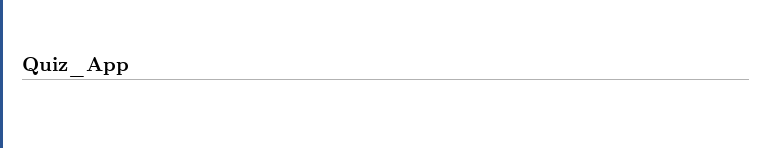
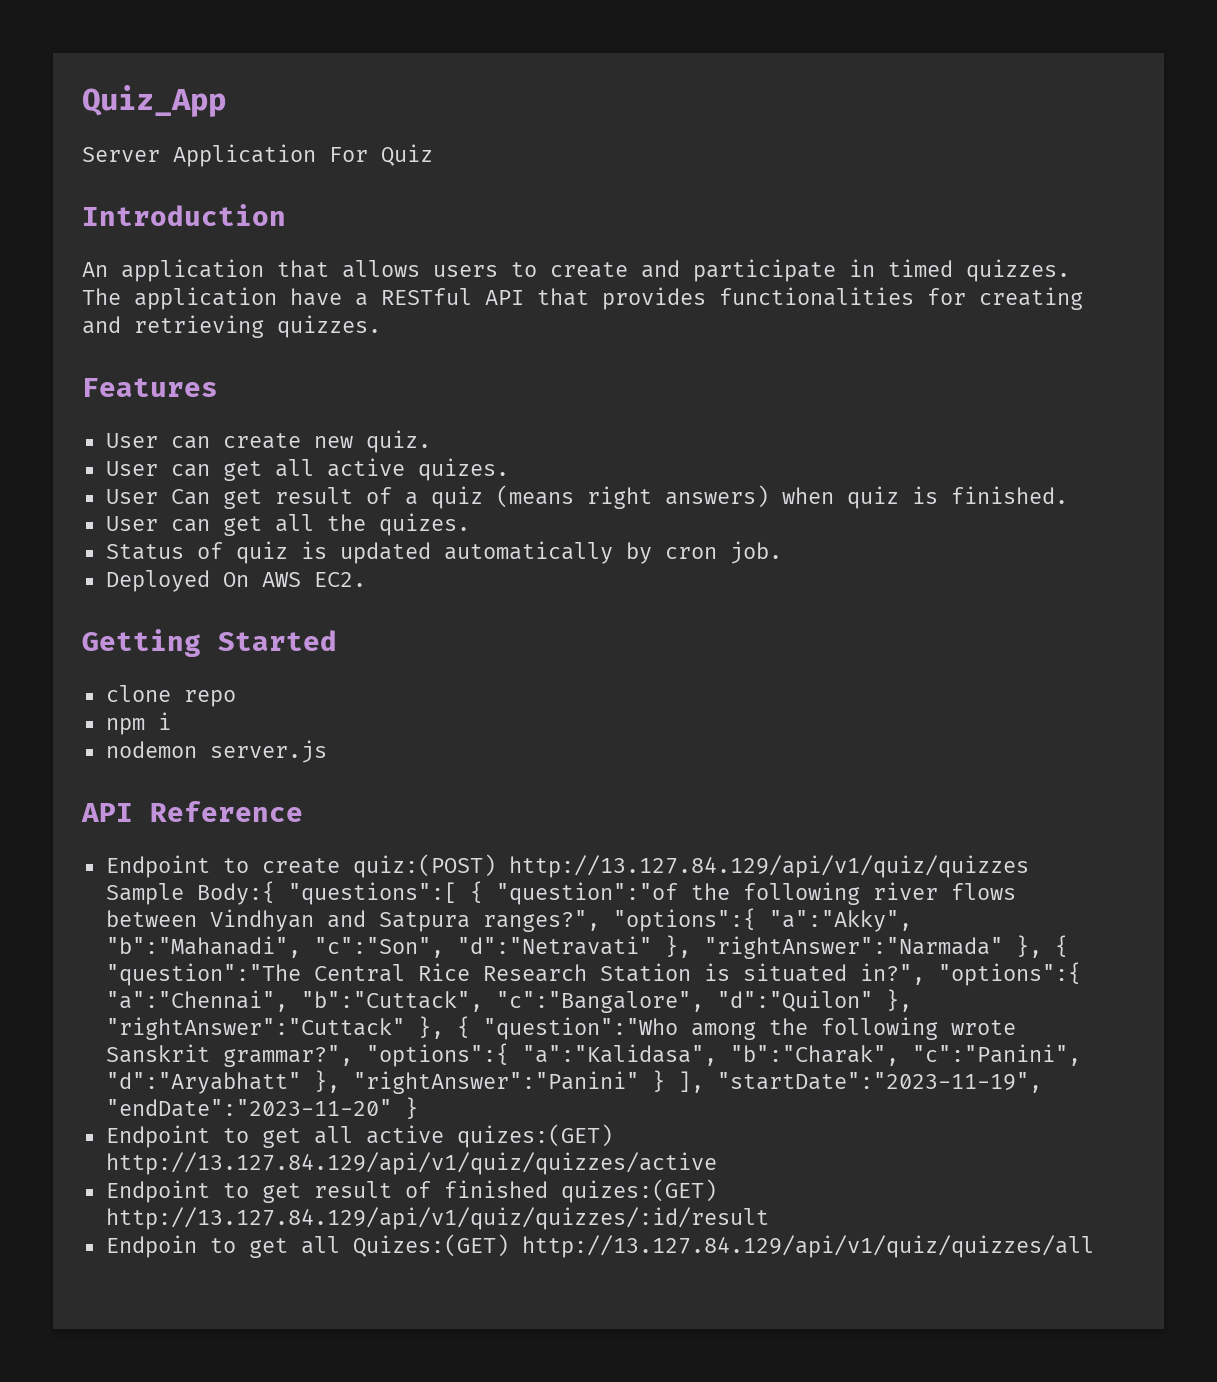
(129, 67) none -> [82,144,433,167] [82,204,286,226] [82,259,1070,282] [82,287,1083,310] [82,315,381,338] [82,378,218,397] [105,430,431,453] [105,458,509,481] [105,485,1068,509] [105,513,470,536] [105,541,782,564] [105,570,366,592] [82,629,337,657] [105,685,236,707] [105,712,171,735] [105,740,327,763] [81,801,303,822] [105,854,1029,878] [105,881,1016,905] [105,908,912,932] [105,935,1068,959] [105,962,1081,986] [105,989,912,1013] [105,1016,1016,1040] [105,1043,1081,1067] [105,1070,1042,1094] [105,1097,418,1119] [105,1124,613,1148] [105,1152,717,1175] [105,1179,717,1203] [105,1207,769,1230] [105,1234,1094,1258] // Server Application For Quiz // Introduction // An application that allows users to create and participate in timed quizzes. The application have a RESTful API that provides functionalities for creating and retrieving quizzes. // Features // User can create new quiz. // User can get all active quizes. // User Can get result of a quiz (means right answers) when quiz is finished. // User can get all the quizes. // Status of quiz is updated automatically by cron job. // Deployed On AWS EC2. // Getting Started // clone repo // npm i // nodemon server.js // API Reference // Endpoint to create quiz:(POST) http://13.127.84.129/api/v1/quiz/quizzes Sample Body:{ "questions":[ { "question":"of the following river flows between Vindhyan and Satpura ranges?", "options":{ "a":"Akky", "b":"Mahanadi", "c":"Son", "d":"Netravati" }, "rightAnswer":"Narmada" }, { "question":"The Central Rice Research Station is situated in?", "options":{ "a":"Chennai", "b":"Cuttack", "c":"Bangalore", "d":"Quilon" }, "rightAnswer":"Cuttack" }, { "question":"Who among the following wrote Sanskrit grammar?", "options":{ "a":"Kalidasa", "b":"Charak", "c":"Panini", "d":"Aryabhatt" }, "rightAnswer":"Panini" } ], "startDate":"2023-11-19", "endDate":"2023-11-20" } // Endpoint to get all active quizes:(GET) http://13.127.84.129/api/v1/quiz/quizzes/active // Endpoint to get result of finished quizes:(GET) http://13.127.84.129/api/v1/quiz/quizzes/:id/result // Endpoin to get all Quizes:(GET) http://13.127.84.129/api/v1/quiz/quizzes/all

